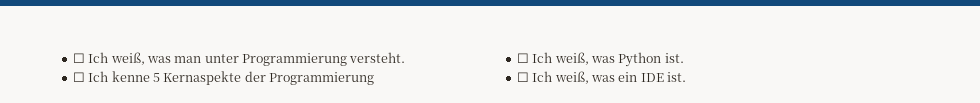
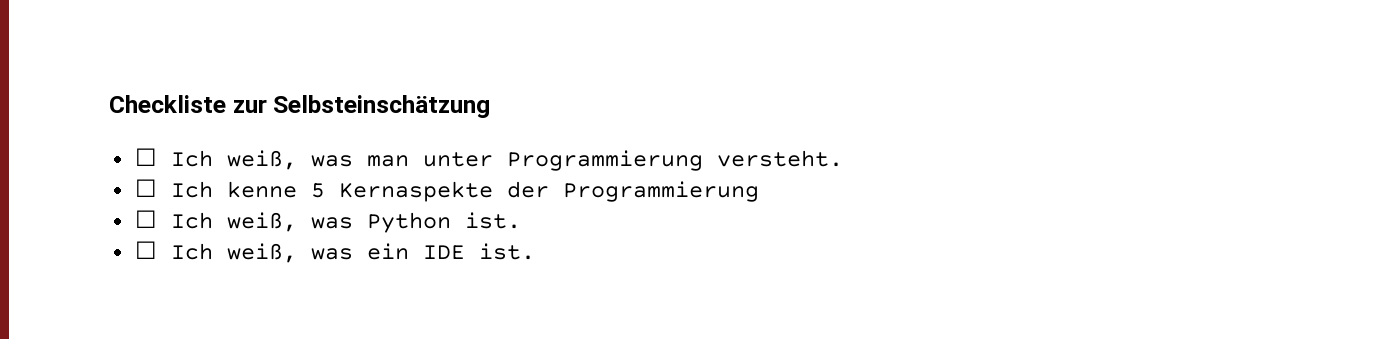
(72, 58) none -> [109,95,491,118] Checkliste zur Selbsteinschätzung //

